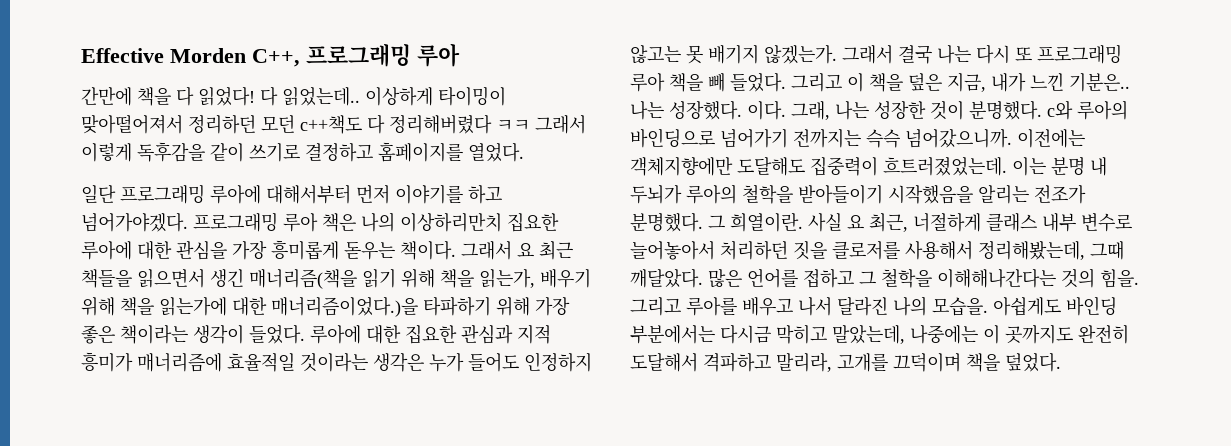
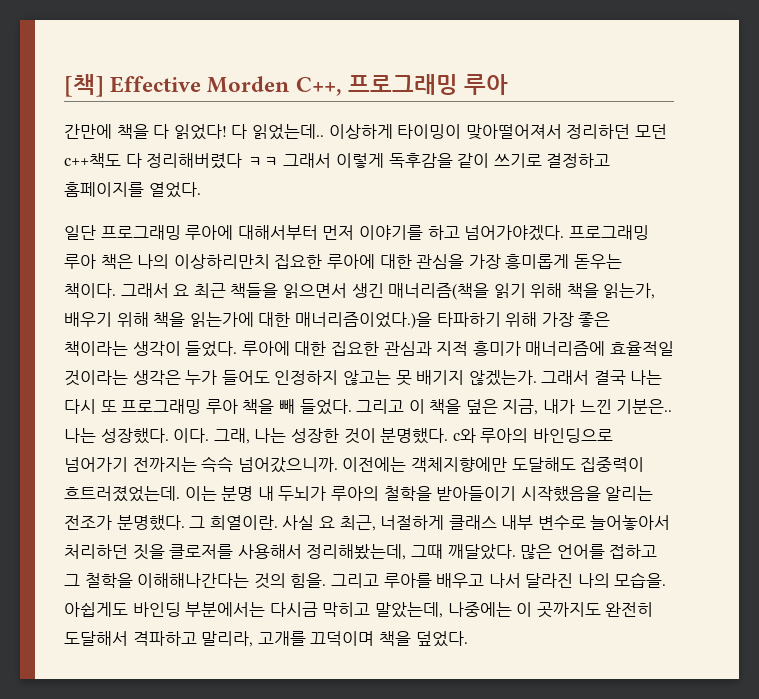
(81, 55) none -> [64,74,104,97] [책]

